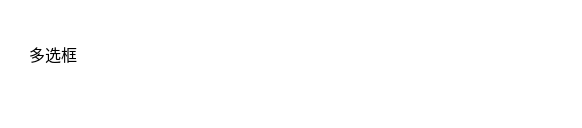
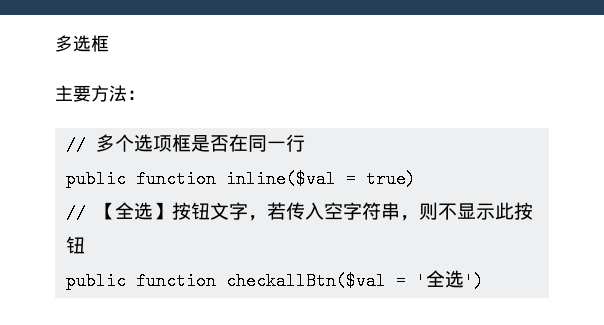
(77, 55) none -> [55,85,145,102] [65,134,305,154] [65,170,416,188] [65,202,533,222] [65,236,85,254] [65,270,484,290] // 主要方法： // // 多个选项框是否在同一行 // public function inline($val = true) // // 【全选】按钮文字，若传入空字符串，则不显示此按钮 // public function checkallBtn($val = '全选')

